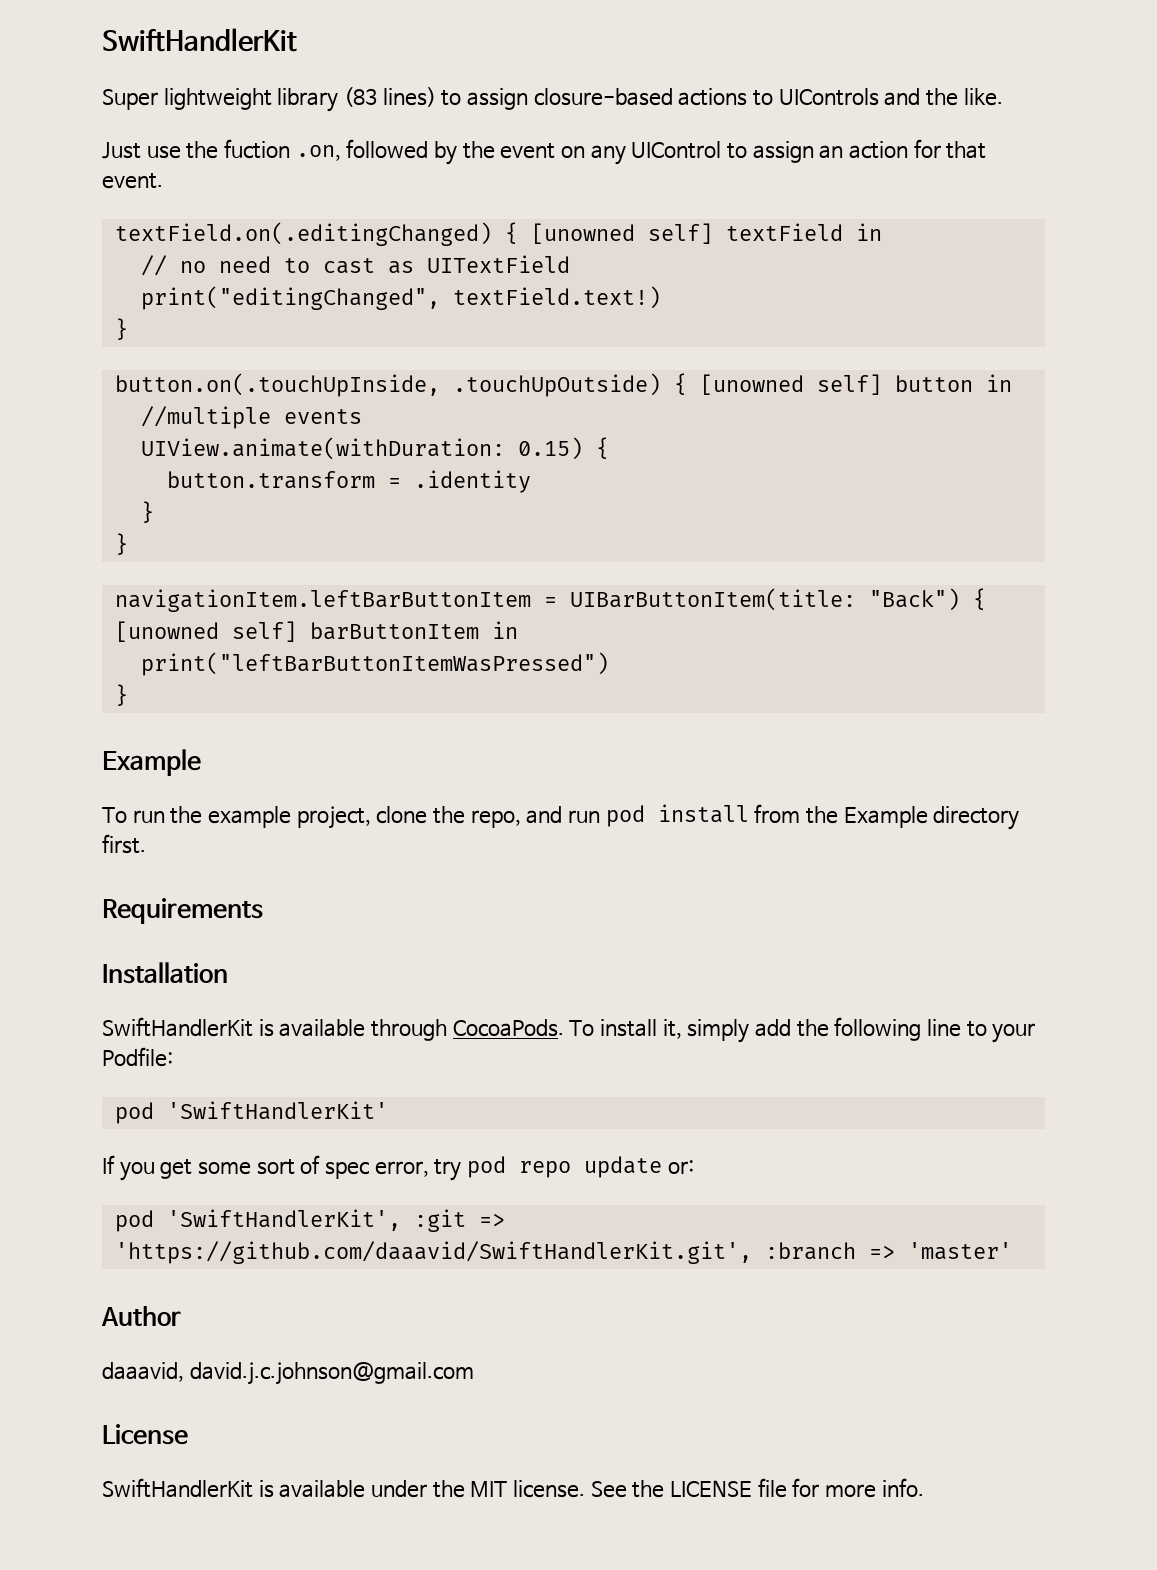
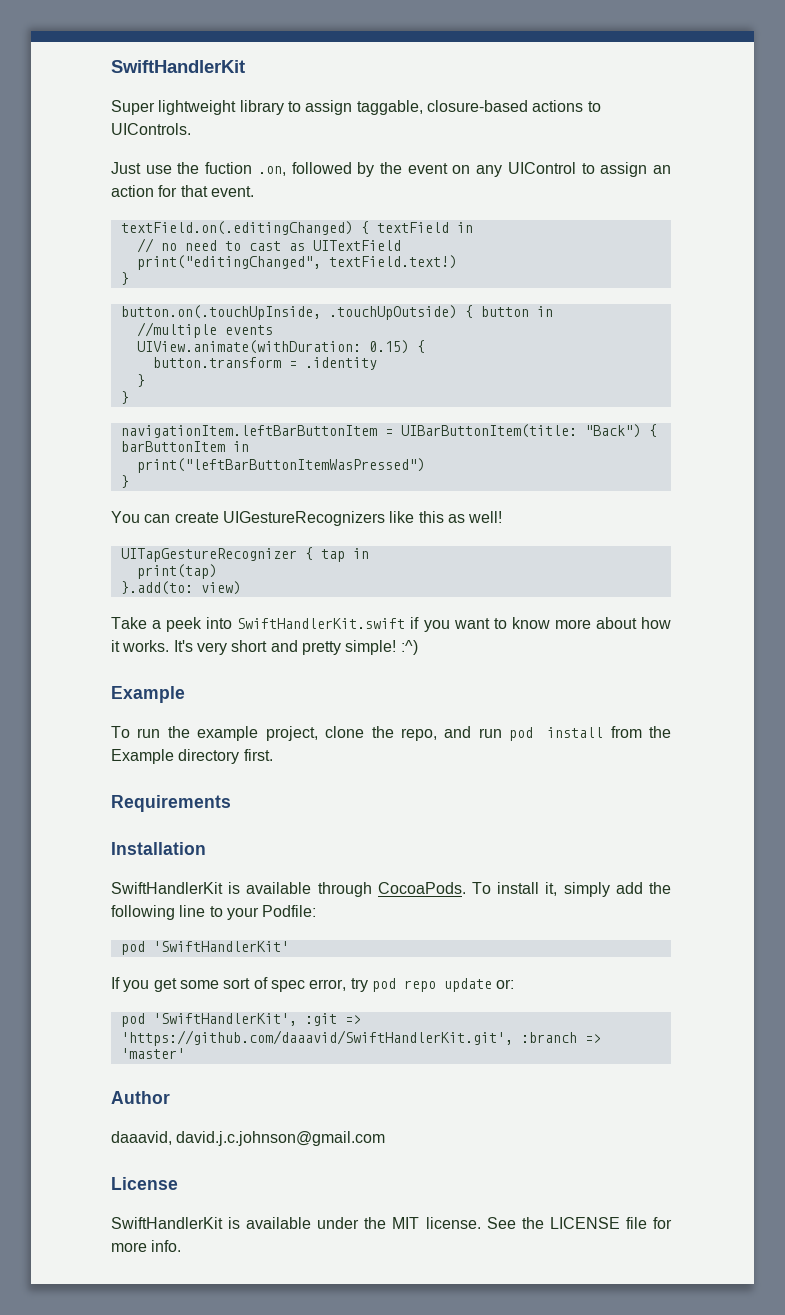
[344,87,529,110] (83 lines) to assign -> [287,100,423,115] to assign taggable,
[778,88,1003,106] UIControls and the like. -> [111,123,191,135] UIControls.
[530,223,713,244] [unowned self] -> (369, 227) none
[699,374,882,395] [unowned self] -> (473, 311) none
[114,621,297,642] [unowned self] -> (657, 430) none
(128, 695) none -> [111,511,503,526] [120,547,369,562] [136,564,217,579] [120,581,241,595] [111,617,671,632] [111,640,418,655] // You can create UIGestureRecognizers like this as well! // UITapGestureRecognizer { tap in // print(tap) // }.add(to: view) // Take a peek into SwiftHandlerKit.swift if you want to know more about how it works. It's very short and pretty simple! :^)

